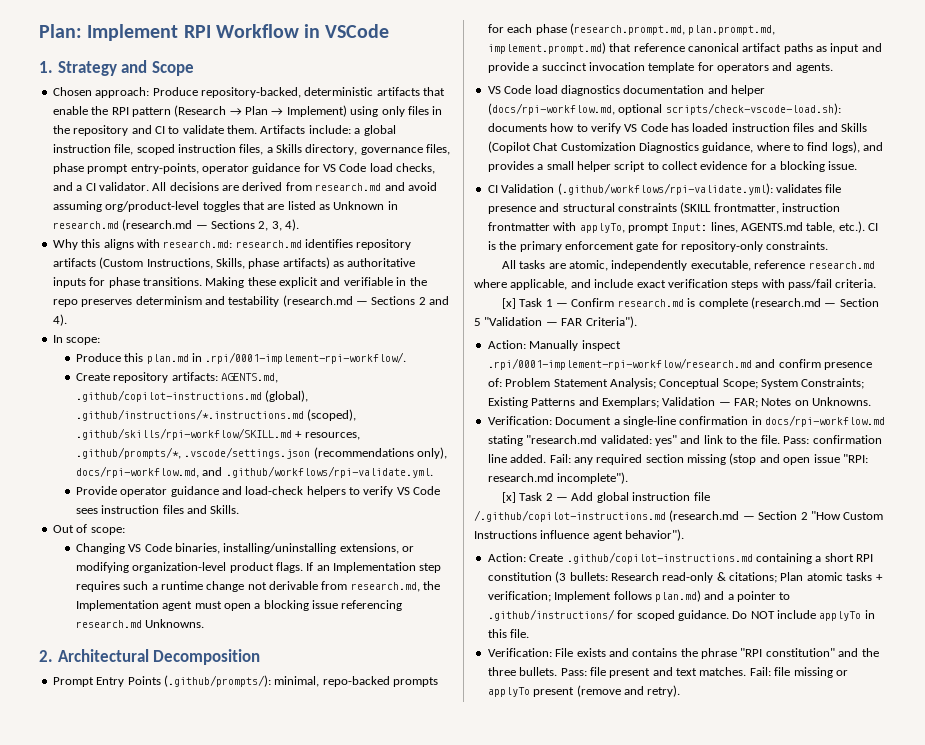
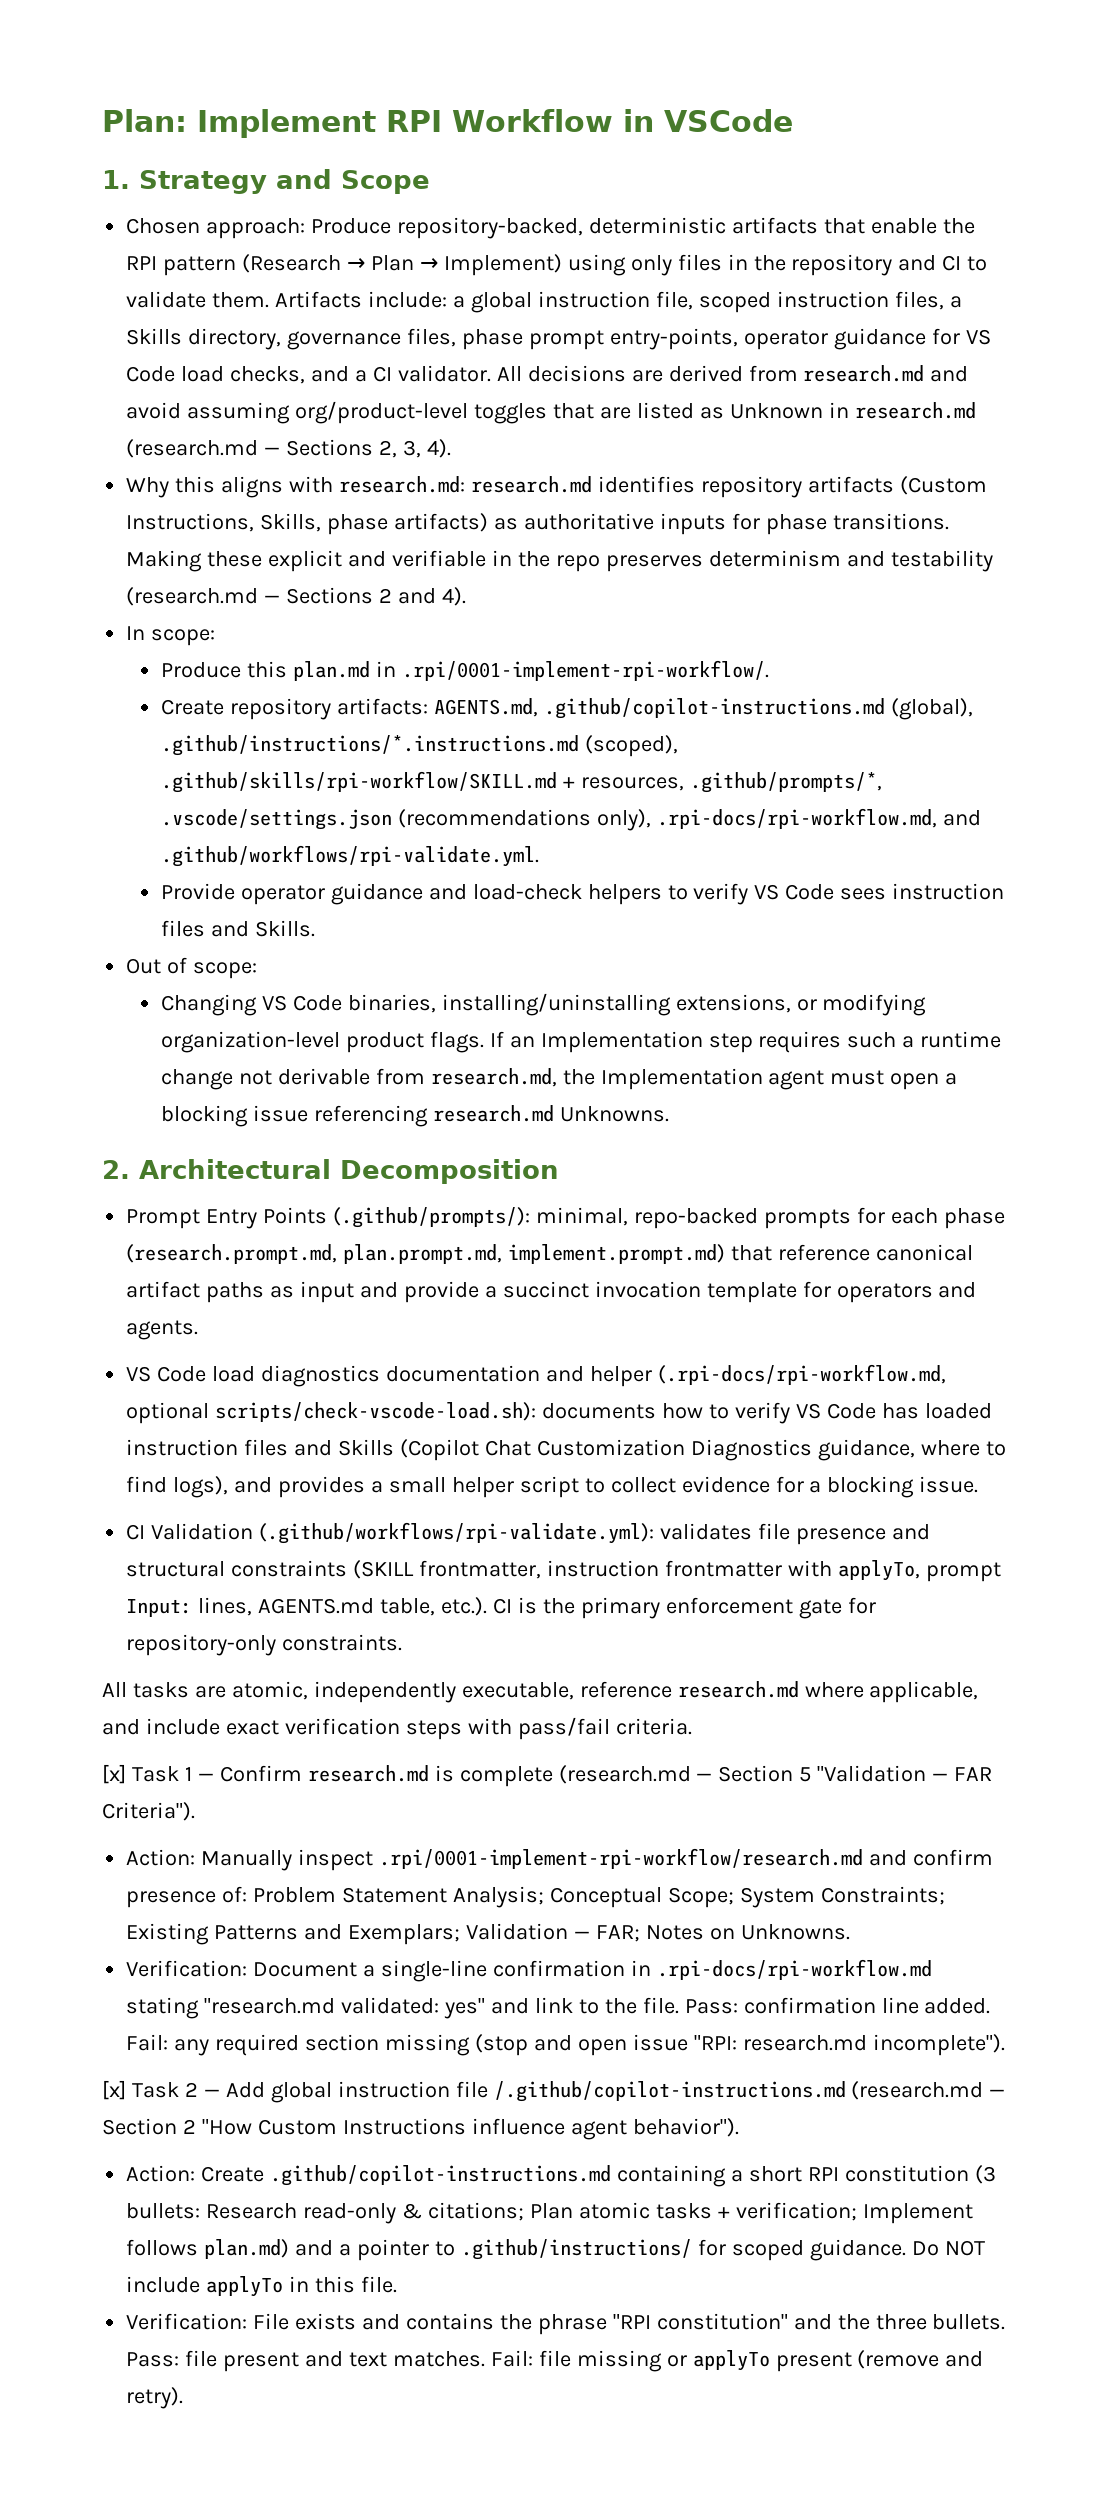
[75,466,199,478] docs/rpi-workflow.md, -> [656,808,937,829] .rpi-docs/rpi-workflow.md,
[487,103,615,115] (docs/rpi-workflow.md, -> [657,1364,946,1385] (.rpi-docs/rpi-workflow.md,
[765,415,885,427] docs/rpi-workflow.md -> [656,1959,932,1980] .rpi-docs/rpi-workflow.md

